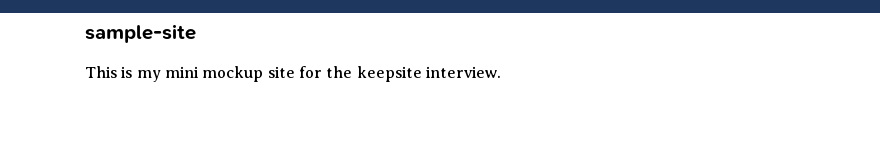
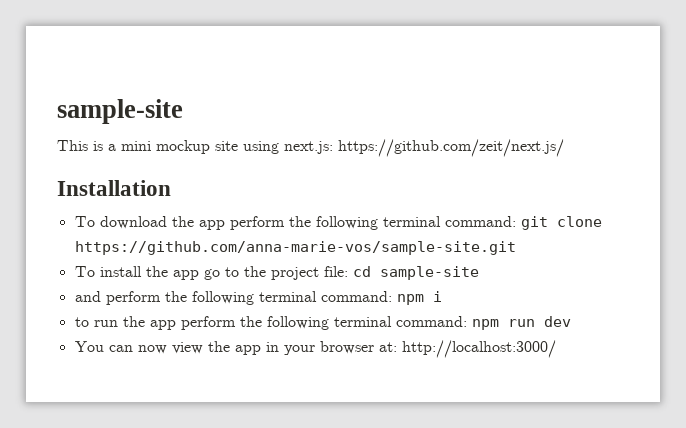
[136,70,161,82] my -> [108,144,116,151] a
[298,66,501,82] for the keepsite interview. -> [243,139,564,157] [57,180,171,196] [74,216,602,230] [74,241,516,255] [74,266,479,280] [74,291,442,305] [74,316,571,330] [74,340,556,358] using next.js: https://github.com/zeit/next.js/ // Installation // To download the app perform the following terminal command: git clone https://github.com/anna-marie-vos/sample-site.git // To install the app go to the project file: cd sample-site // and perform the following terminal command: npm i // to run the app perform the following terminal command: npm run dev // You can now view the app in your browser at: http://localhost:3000/

